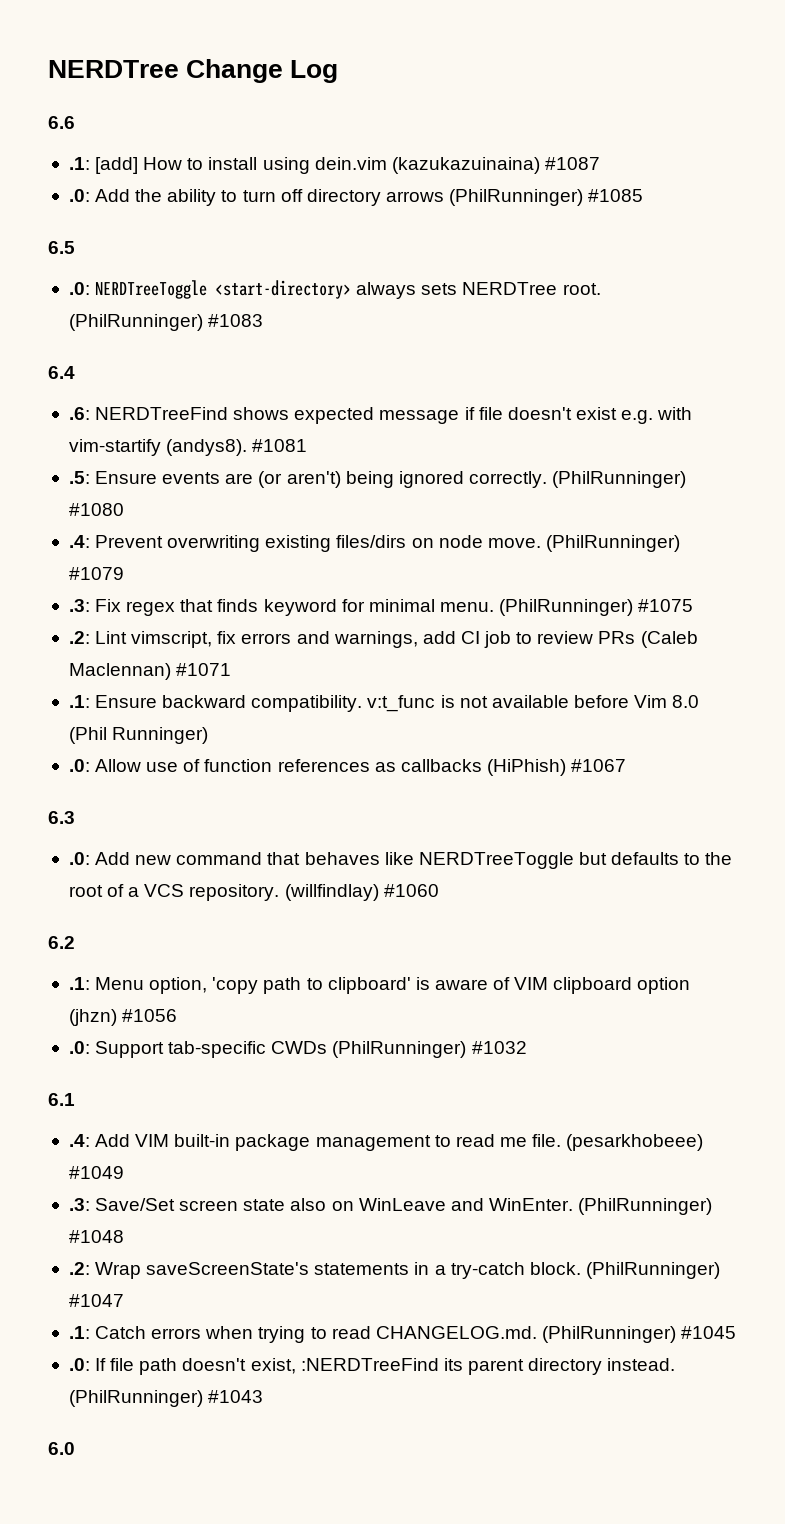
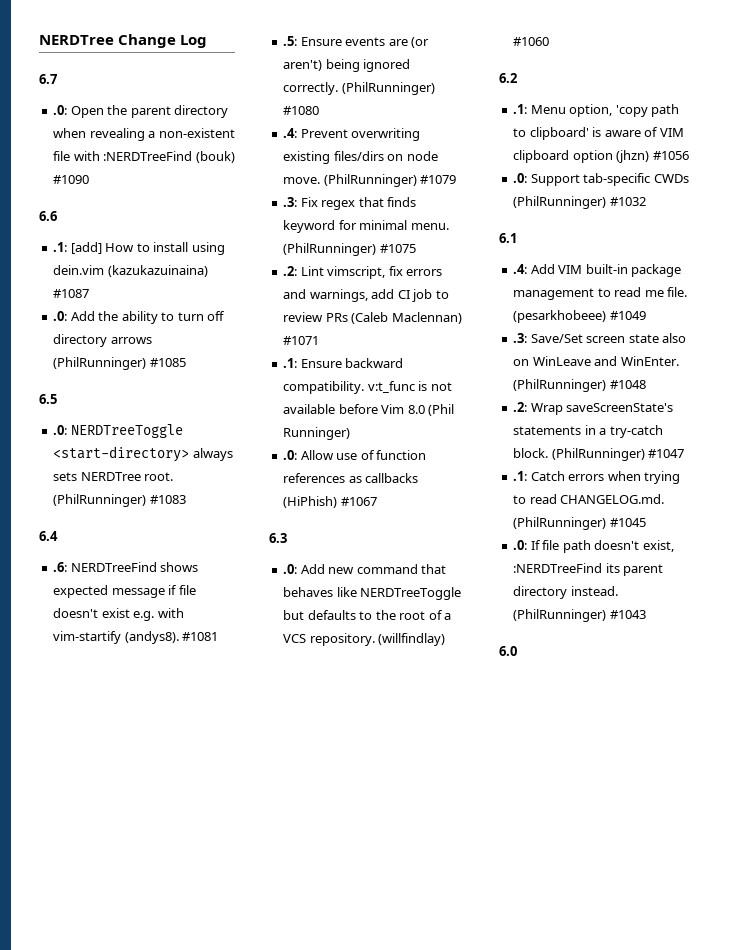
(339, 71) none -> [39,74,57,84] [53,105,229,118] [53,128,235,141] [53,151,235,163] [53,175,90,184] // 6.7 // .0: Open the parent directory when revealing a non-existent file with :NERDTreeFind (bouk) #1090

